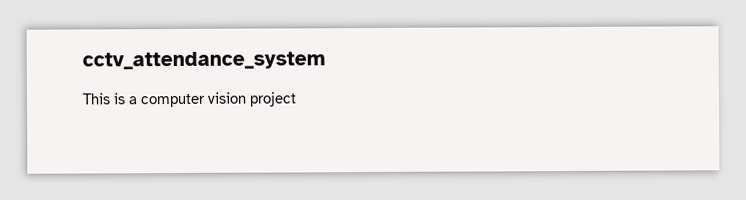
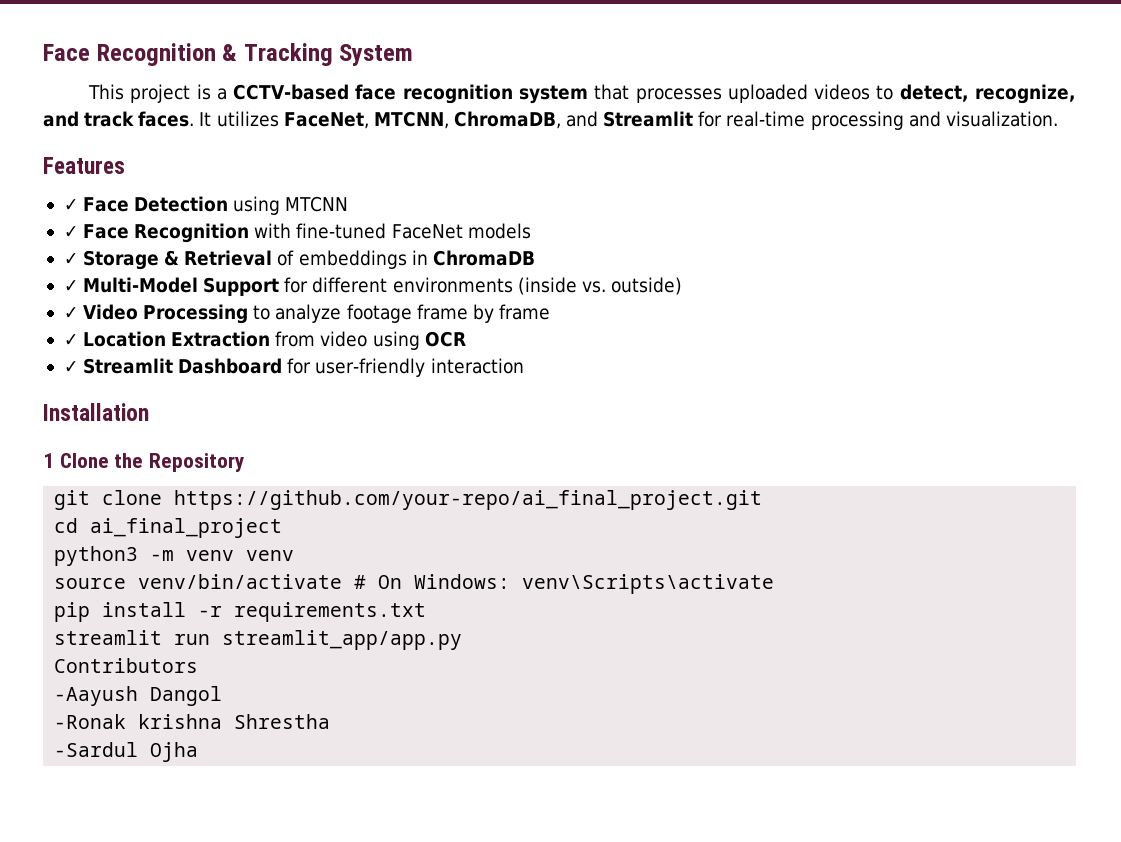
[82,51,326,70] cctv_attendance_system -> [43,43,414,66] Face Recognition & Tracking System
(111, 98) none -> [130,84,191,103] project
[140,91,297,108] computer vision project -> [233,84,1077,104] [43,111,1058,130] [43,157,125,174] [63,196,349,215] [63,223,531,243] [63,250,535,270] [63,277,682,296] [63,304,550,324] [63,331,466,350] [63,358,524,377] [43,403,149,421] [43,453,245,472] [54,490,763,510] [54,518,283,538] [54,546,295,566] [54,574,775,594] [54,602,427,622] [54,630,463,650] [54,658,199,673] [54,686,223,706] [54,714,331,729] [54,742,199,762] CCTV-based face recognition system that processes uploaded videos to detect, recognize, and track faces. It utilizes FaceNet, MTCNN, ChromaDB, and Streamlit for real-time processing and visualization. // Features // ✓ Face Detection using MTCNN // ✓ Face Recognition with fine-tuned FaceNet models // ✓ Storage & Retrieval of embeddings in ChromaDB // ✓ Multi-Model Support for different environments (inside vs. outside) // ✓ Video Processing to analyze footage frame by frame // ✓ Location Extraction from video using OCR // ✓ Streamlit Dashboard for user-friendly interaction // Installation // 1 Clone the Repository // git clone https://github.com/your-repo/ai_final_project.git // cd ai_final_project // python3 -m venv venv // source venv/bin/activate # On Windows: venv\Scripts\activate // pip install -r requirements.txt // streamlit run streamlit_app/app.py // Contributors // -Aayush Dangol // -Ronak krishna Shrestha // -Sardul Ojha

